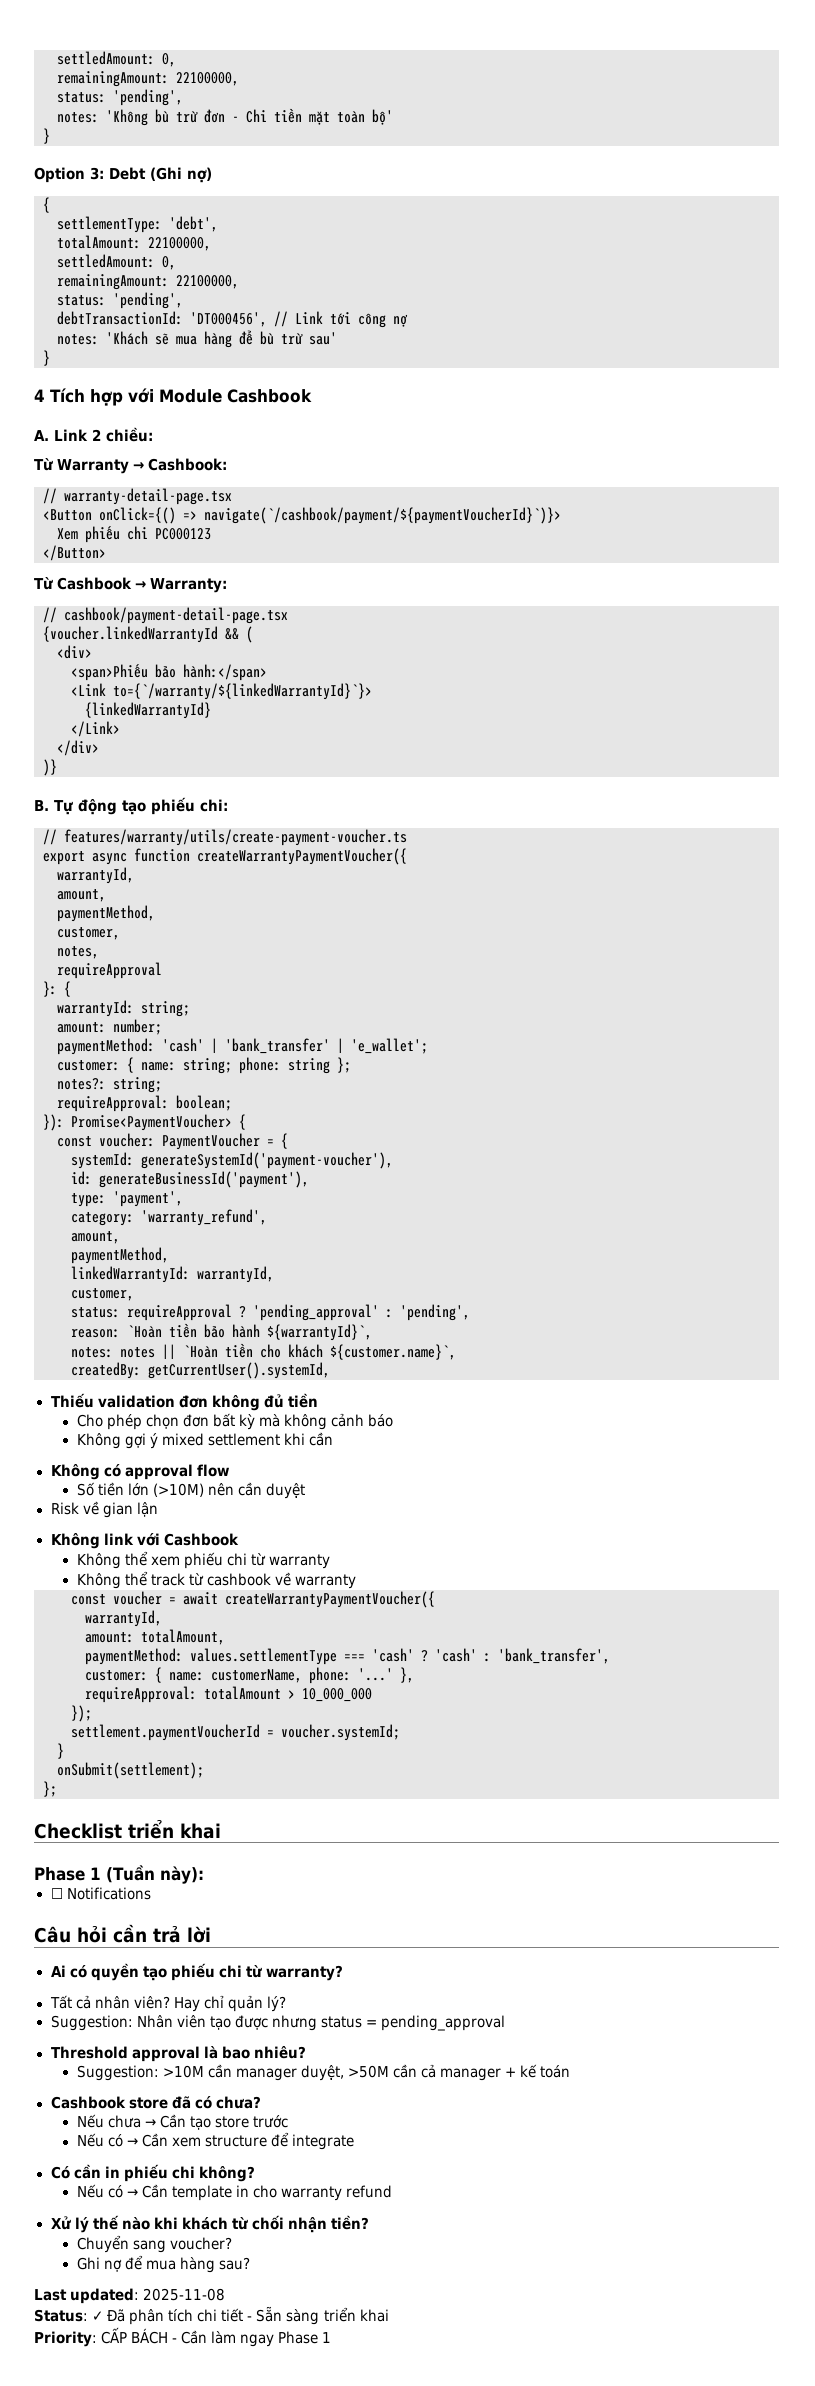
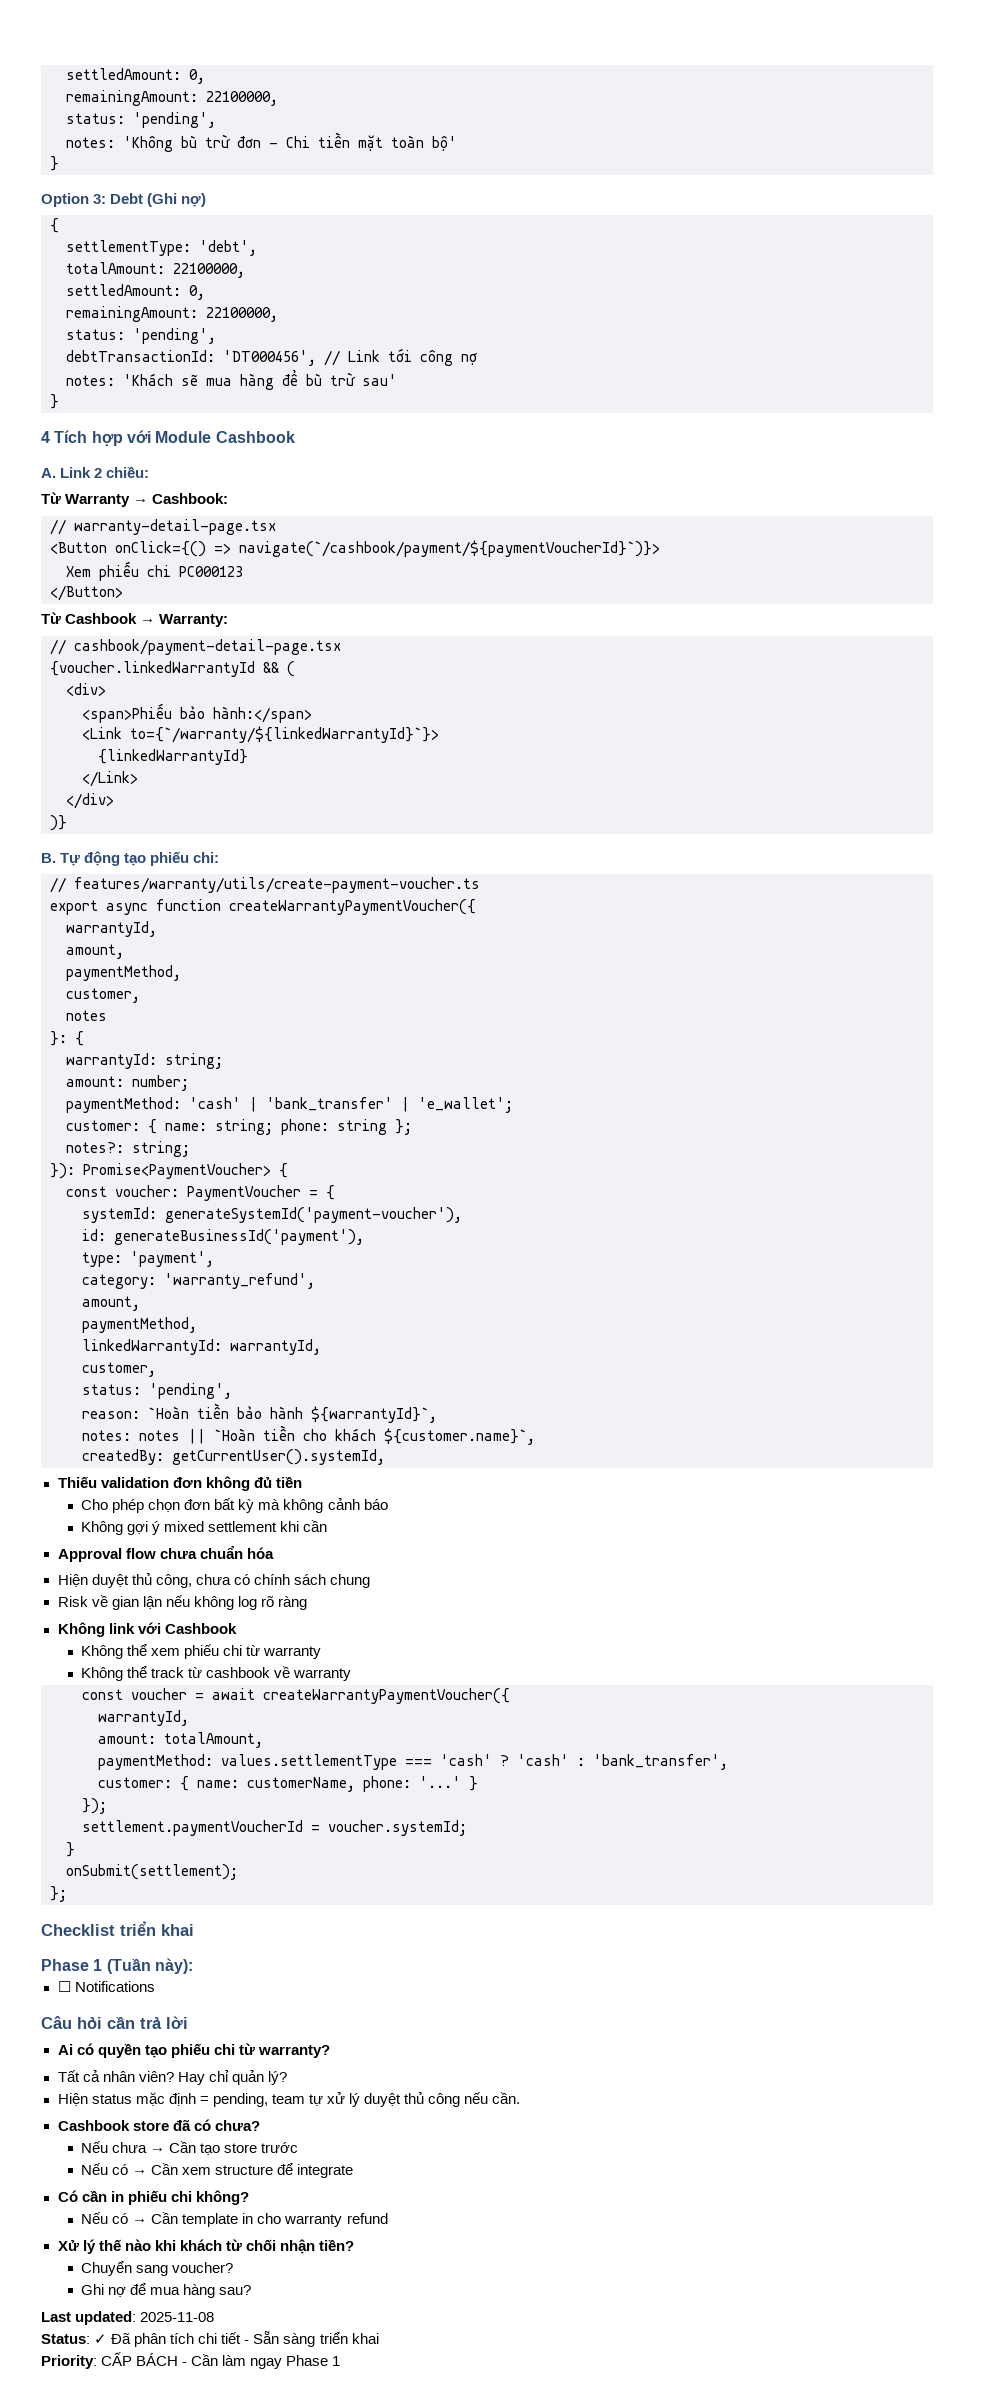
[57,946,99,959] [57,962,162,979] notes, // requireApproval -> [66,1010,107,1021] notes
[57,1095,232,1112] // requireApproval: boolean; -> (190, 1149) none
[127,1304,393,1321] requireApproval ? 'pending_approval' : -> (141, 1389) none
[50,1464,229,1480] [76,1482,305,1499] Không có approval flow // Số tiền lớn (>10M) nên cần duyệt -> [57,1545,274,1562] [57,1573,370,1588] Approval flow chưa chuẩn hóa // Hiện duyệt thủ công, chưa có chính sách chung
(158, 1509) none -> [165,1595,307,1610] nếu không log rõ ràng
[400,1667,414,1683] [85,1686,372,1703] }, // requireApproval: totalAmount > 10_000_000 -> [469,1776,478,1791] }
[50,2015,505,2031] [50,2046,306,2062] [76,2064,571,2081] Suggestion: Nhân viên tạo được nhưng status = pending_approval // Threshold approval là bao nhiêu? // Suggestion: >10M cần manager duyệt, >50M cần cả manager + kế toán -> [57,2092,521,2107] Hiện status mặc định = pending, team tự xử lý duyệt thủ công nếu cần.

